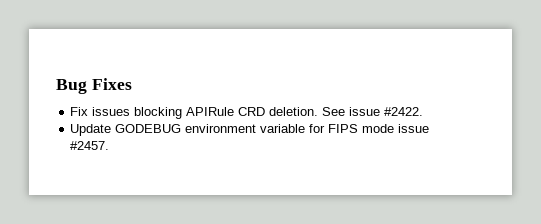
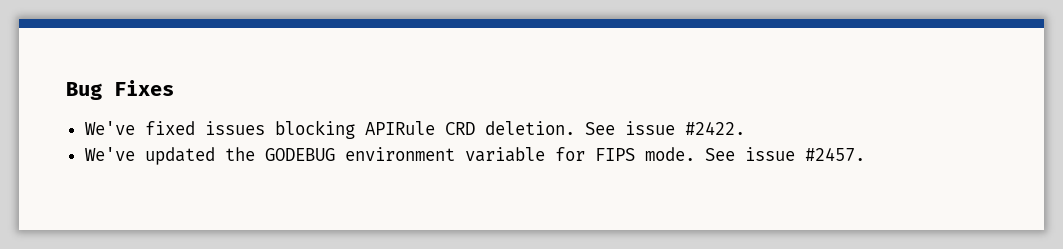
[70,107,89,116] Fix -> [84,121,195,135] We've fixed
[70,124,112,136] Update -> [84,147,255,165] We've updated the
[362,124,395,133] mode -> [644,147,735,161] mode. See

